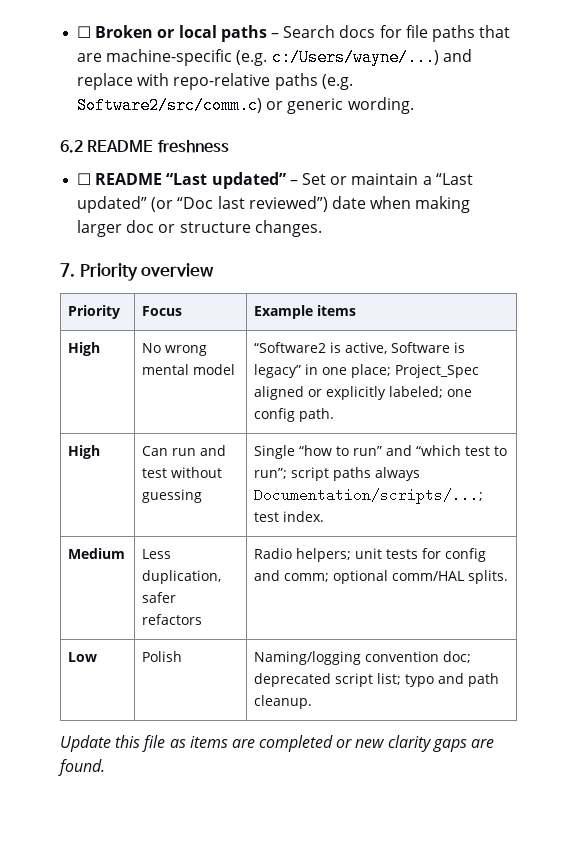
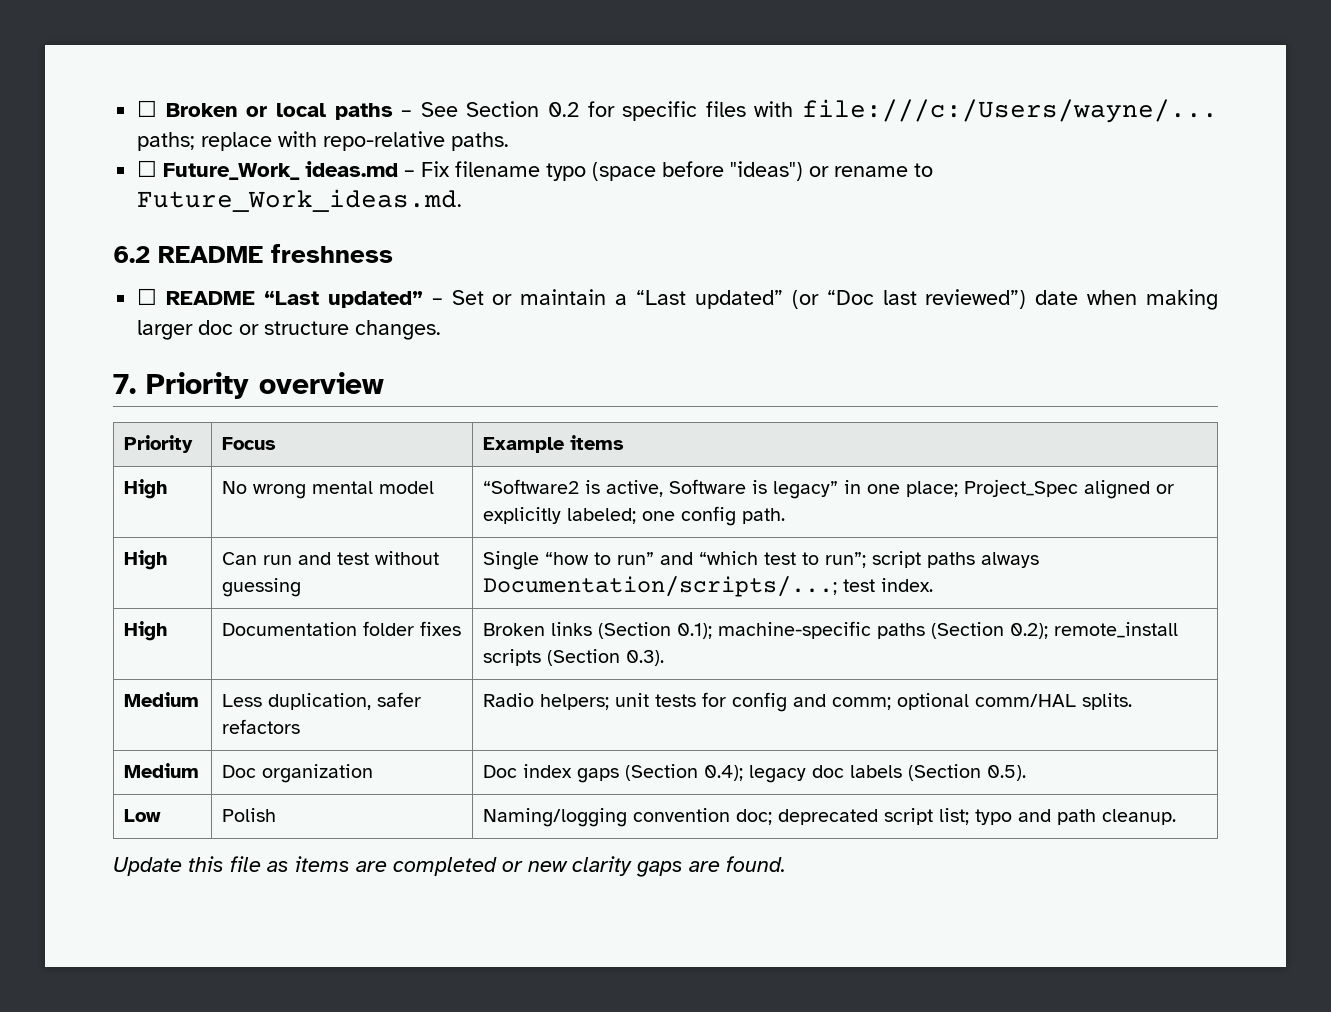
[283,25,511,42] [77,49,472,66] [77,73,353,90] [77,97,414,114] Search docs for file paths that are machine-specific (e.g. c:/Users/wayne/...) and replace with repo-relative paths (e.g. Software2/src/comm.c) or generic wording. -> [420,99,1219,123] [137,131,510,151] [137,160,934,181] [137,189,463,212] See Section 0.2 for specific files with file:///c:/Users/wayne/... paths; replace with repo-relative paths. // ☐ Future_Work_ ideas.md – Fix filename typo (space before "ideas") or rename to Future_Work_ideas.md.
(325, 516) none -> [124,621,168,641] [222,621,462,636] [483,621,1179,639] [483,649,665,666] // High | Documentation folder fixes | Broken links (Section 0.1); machine-specific paths (Section 0.2); remote_install scripts (Section 0.3).
(509, 577) none -> [124,763,200,778] [222,764,374,783] [483,764,1027,783] // Medium | Doc organization | Doc index gaps (Section 0.4); legacy doc labels (Section 0.5).

